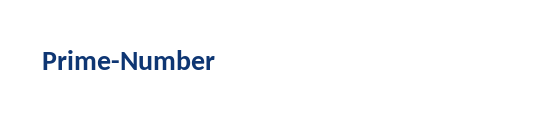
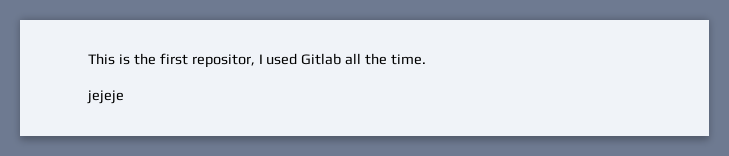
[42,50,215,70] Prime-Number -> [88,53,427,68] [87,90,124,104] This is the first repositor, I used Gitlab all the time. // jejeje

